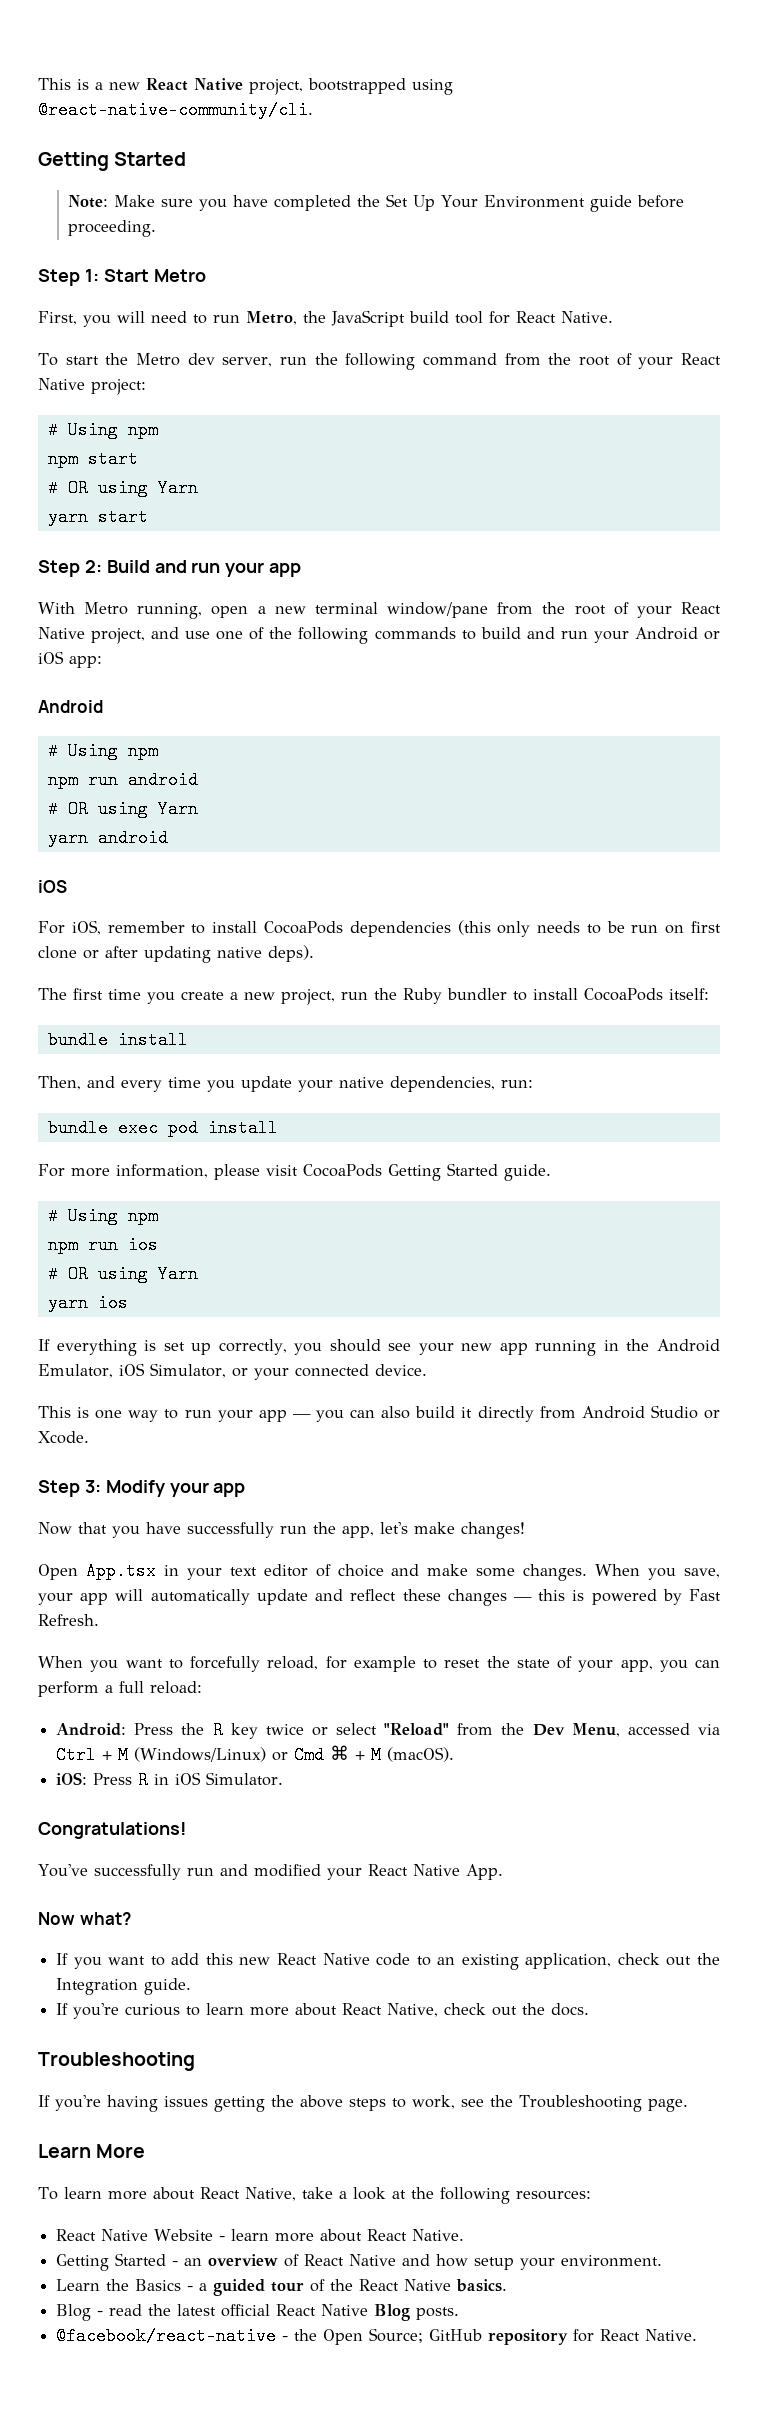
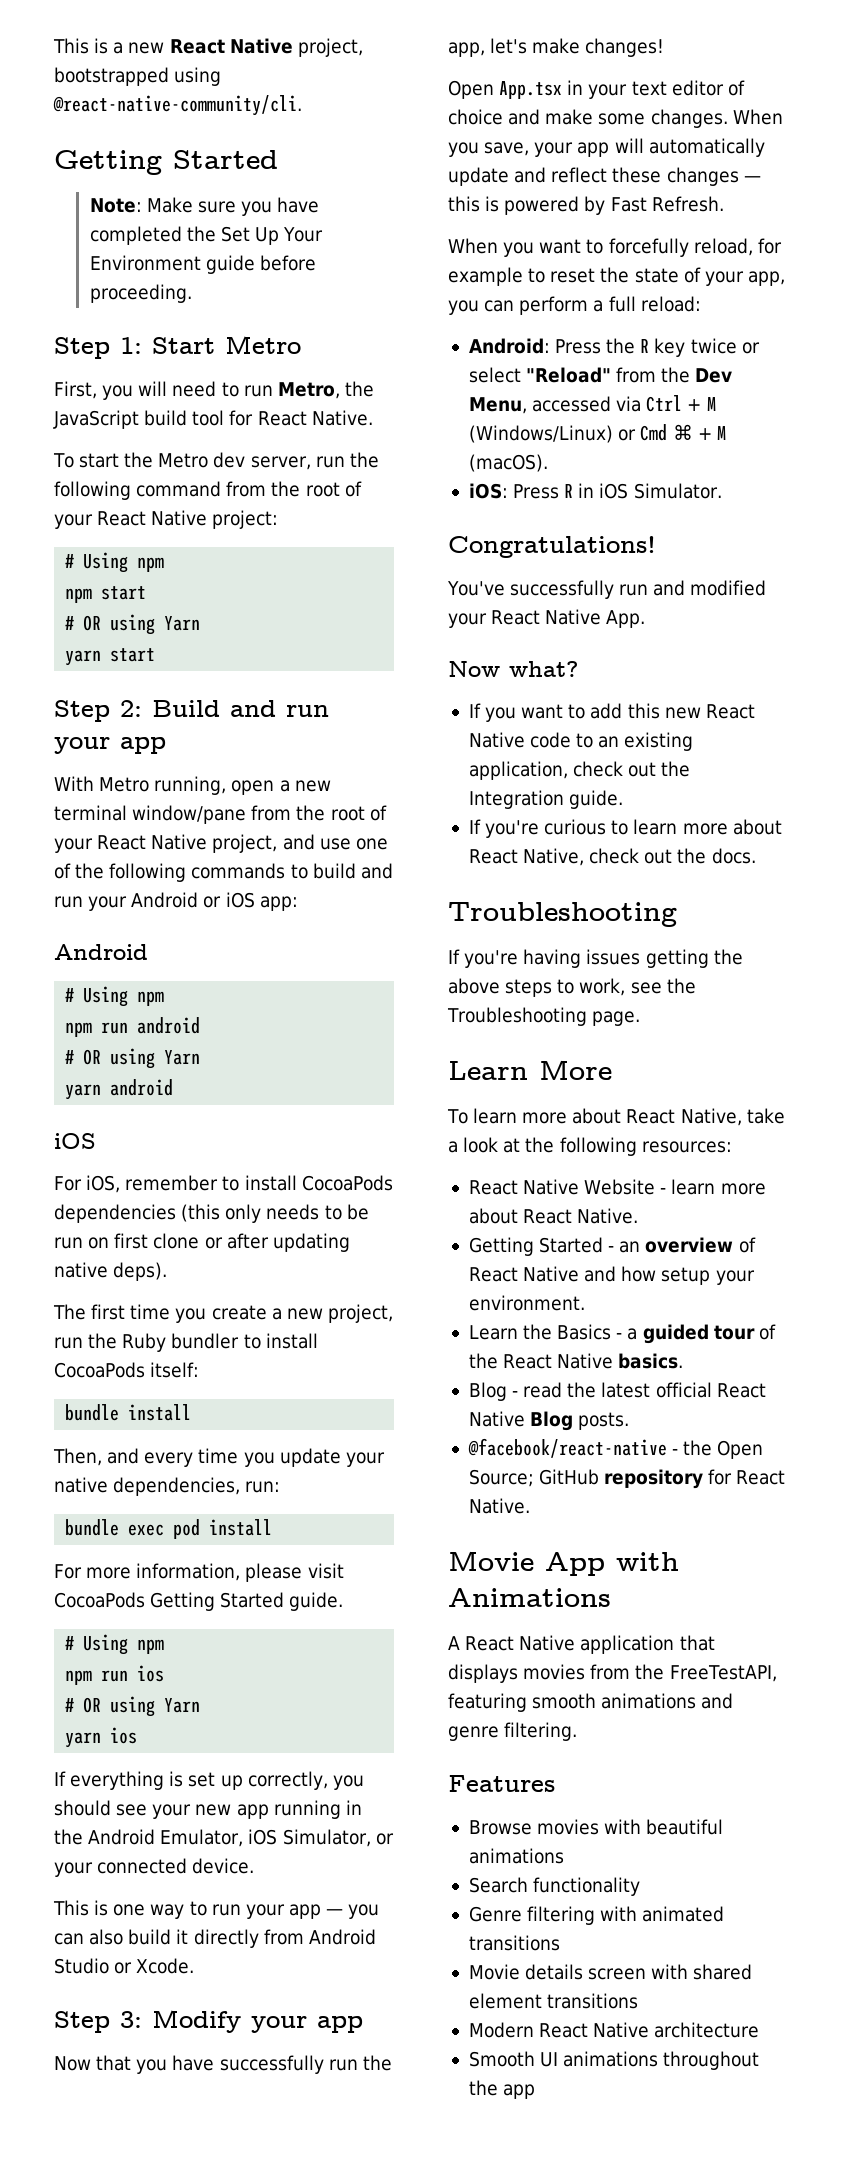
(698, 2335) none -> [448,1551,679,1576] [448,1588,611,1607] [448,1635,715,1654] [448,1664,778,1683] [448,1693,734,1712] [448,1722,578,1741] [448,1775,555,1792] [468,1819,724,1835] [468,1848,564,1864] [468,1877,641,1896] [468,1906,725,1925] [468,1935,560,1951] [468,1964,753,1980] [468,1993,639,2009] [468,2022,760,2038] [468,2051,760,2070] [468,2080,536,2099] // Movie App with Animations // A React Native application that displays movies from the FreeTestAPI, featuring smooth animations and genre filtering. // Features // Browse movies with beautiful animations // Search functionality // Genre filtering with animated transitions // Movie details screen with shared element transitions // Modern React Native architecture // Smooth UI animations throughout the app

